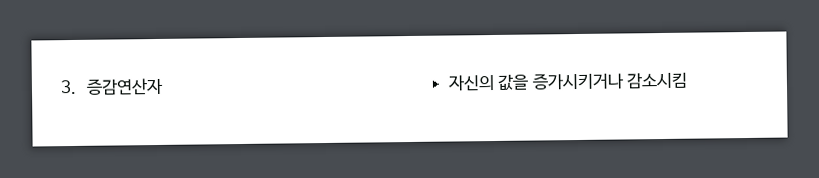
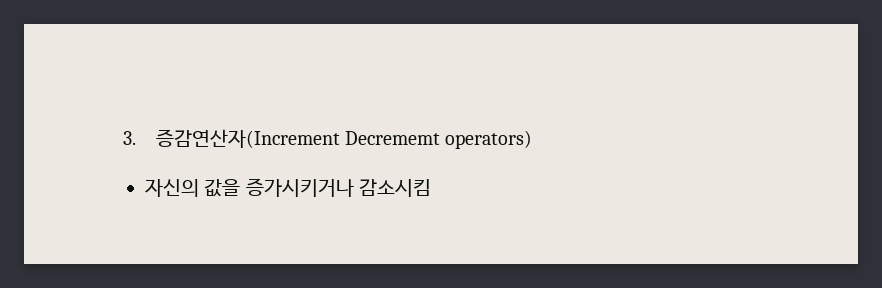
[86,77,165,95] 증감연산자 -> [155,129,533,149] 증감연산자(Increment Decrememt operators)

